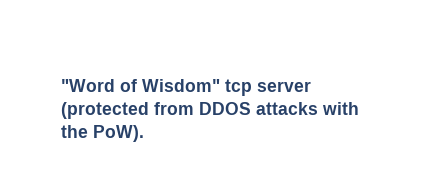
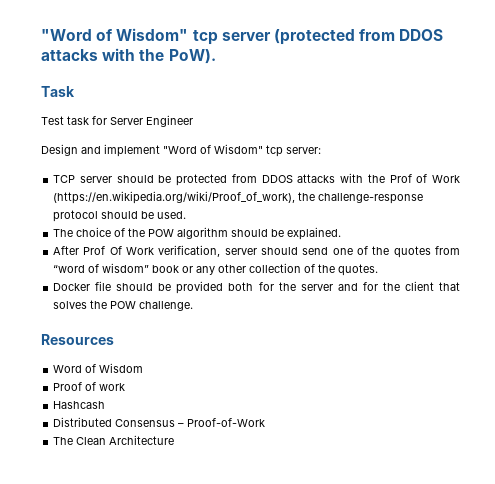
(144, 133) none -> [41,86,75,97] [41,115,193,127] [41,144,321,157] [53,173,461,186] [53,191,424,204] [53,210,187,222] [53,227,342,240] [53,245,460,258] [53,263,379,276] [53,281,461,294] [53,300,194,311] [41,334,114,345] [53,363,144,373] [53,382,126,391] [53,401,106,409] [53,417,266,427] [53,435,175,445] // Task // Test task for Server Engineer // Design and implement "Word of Wisdom" tcp server: // TCP server should be protected from DDOS attacks with the Prof of Work (https://en.wikipedia.org/wiki/Proof_of_work), the challenge-response protocol should be used. // The choice of the POW algorithm should be explained. // After Prof Of Work verification, server should send one of the quotes from “word of wisdom” book or any other collection of the quotes. // Docker file should be provided both for the server and for the client that solves the POW challenge. // Resources // Word of Wisdom // Proof of work // Hashcash // Distributed Consensus – Proof-of-Work // The Clean Architecture

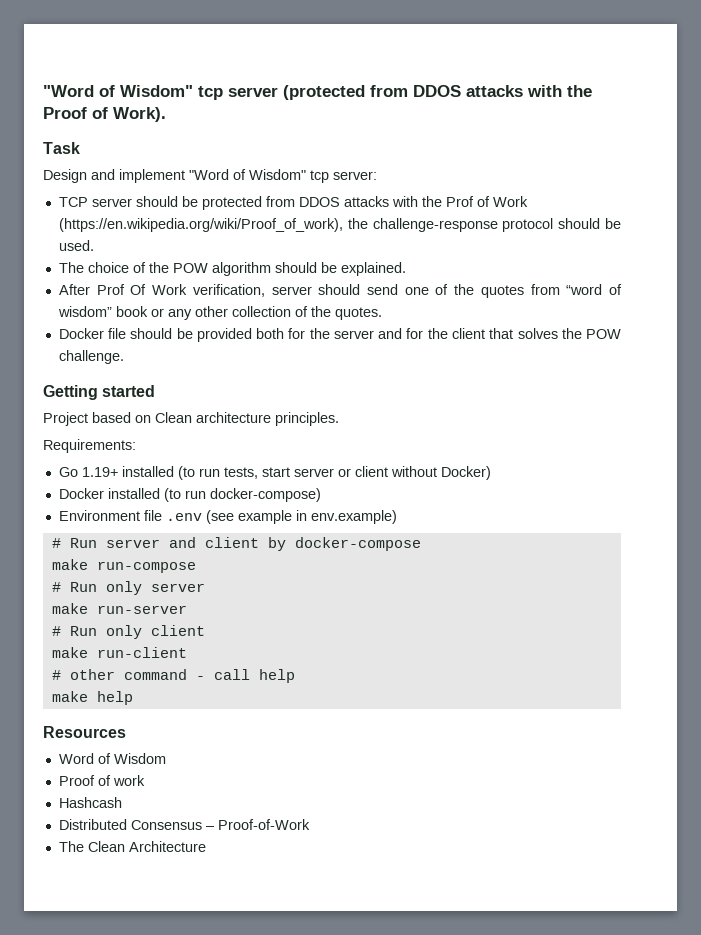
[168,49,216,64] [41,86,75,97] [41,115,193,127] PoW). // Task // Test task for Server Engineer -> [43,107,166,122] [43,142,80,154] Proof of Work). // Task
(194, 306) none -> [43,385,156,400] [43,412,339,426] [43,439,136,453] [58,466,491,480] [58,488,321,502] [58,510,397,524] [51,537,421,551] [51,559,196,573] [51,581,205,595] [51,603,187,614] [51,625,205,639] [51,647,187,658] [51,669,295,683] [51,691,133,705] // Getting started // Project based on Clean architecture principles. // Requirements: // Go 1.19+ installed (to run tests, start server or client without Docker) // Docker installed (to run docker-compose) // Environment file .env (see example in env.example) // # Run server and client by docker-compose // make run-compose // # Run only server // make run-server // # Run only client // make run-client // # other command - call help // make help

